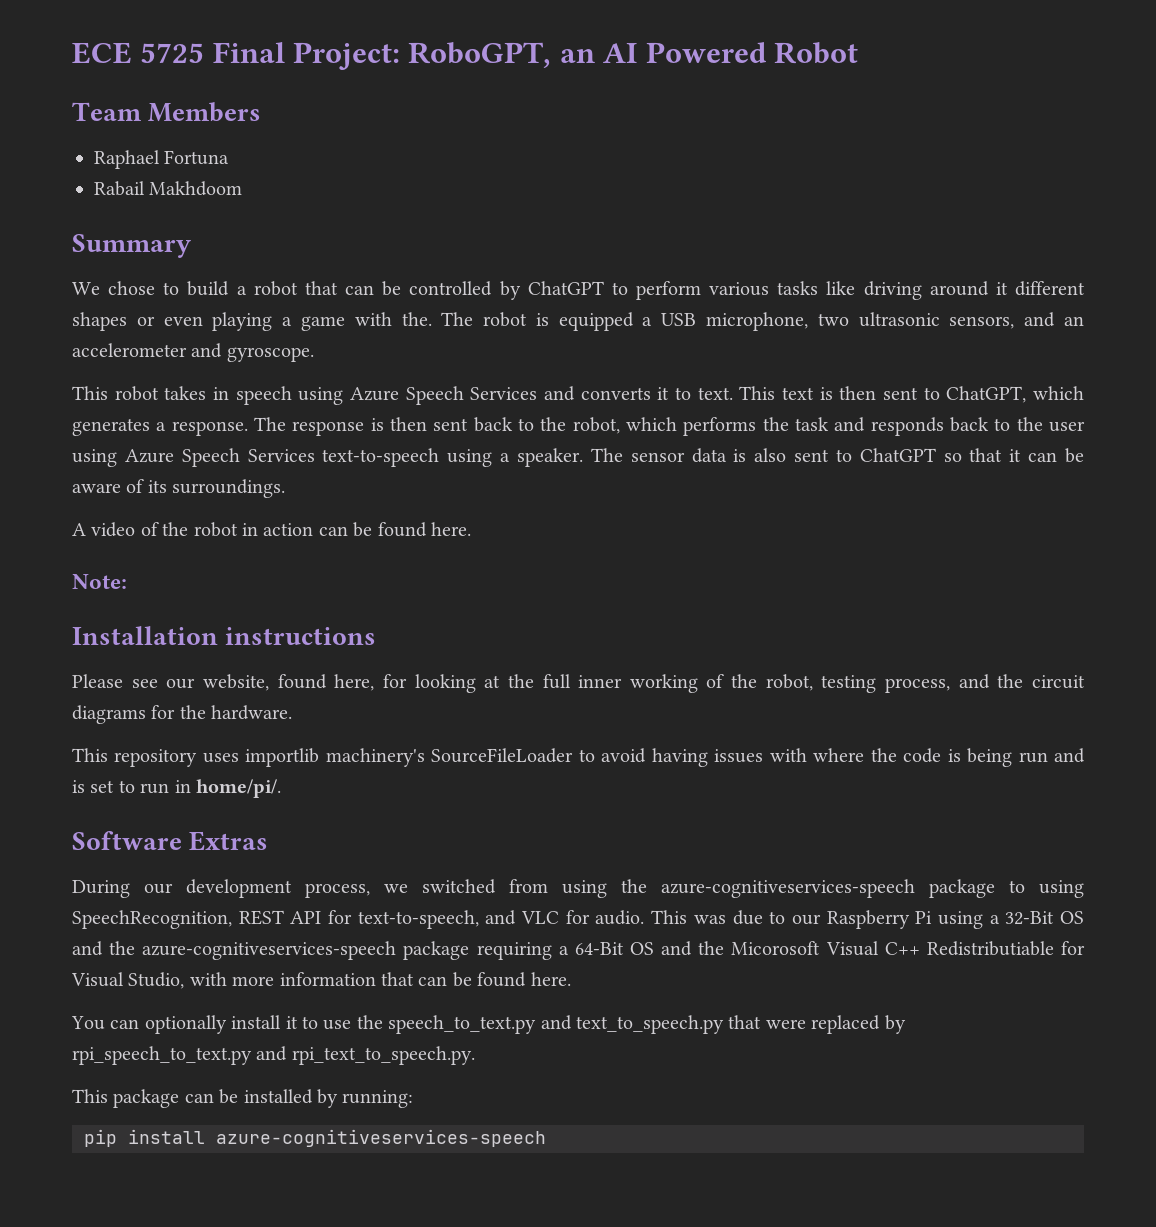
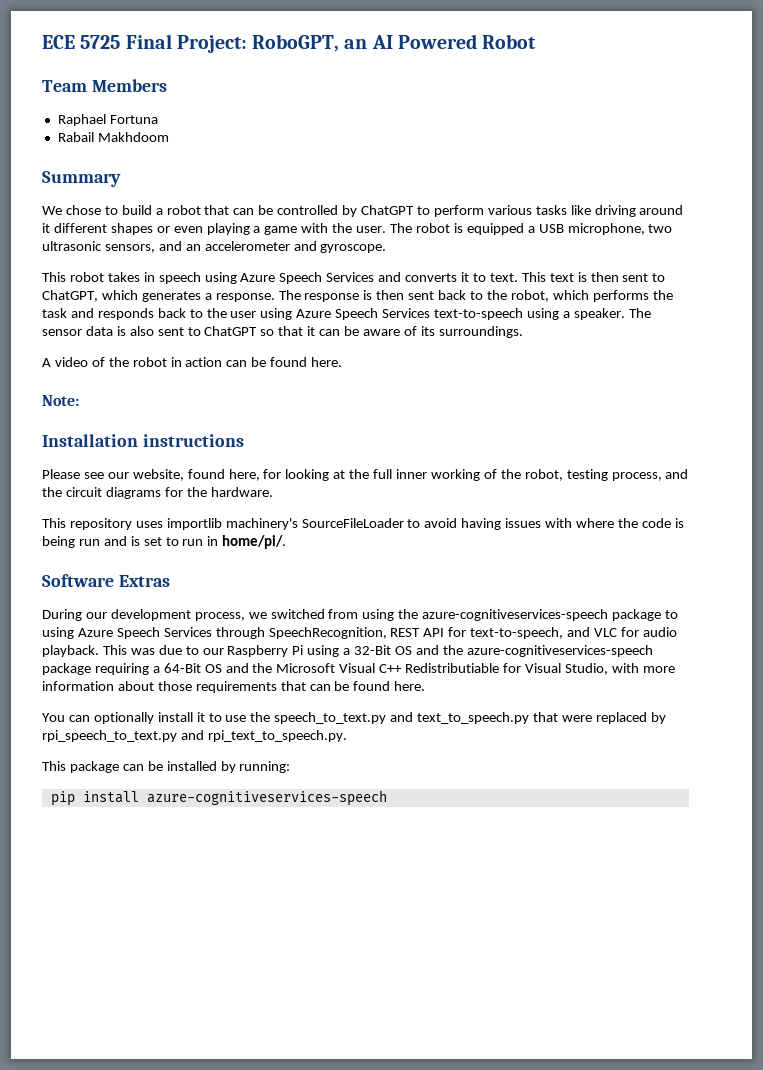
[401,312,432,326] the. -> [332,223,387,233] the user.
(1084, 889) none -> [77,627,265,639] Azure Speech Services through
[595,910,645,925] audio. -> [642,627,677,637] [42,645,99,657] audio playback.
[731,941,821,955] Micorosoft -> [276,663,336,673] Microsoft
(376, 979) none -> [117,681,277,693] about those requirements

